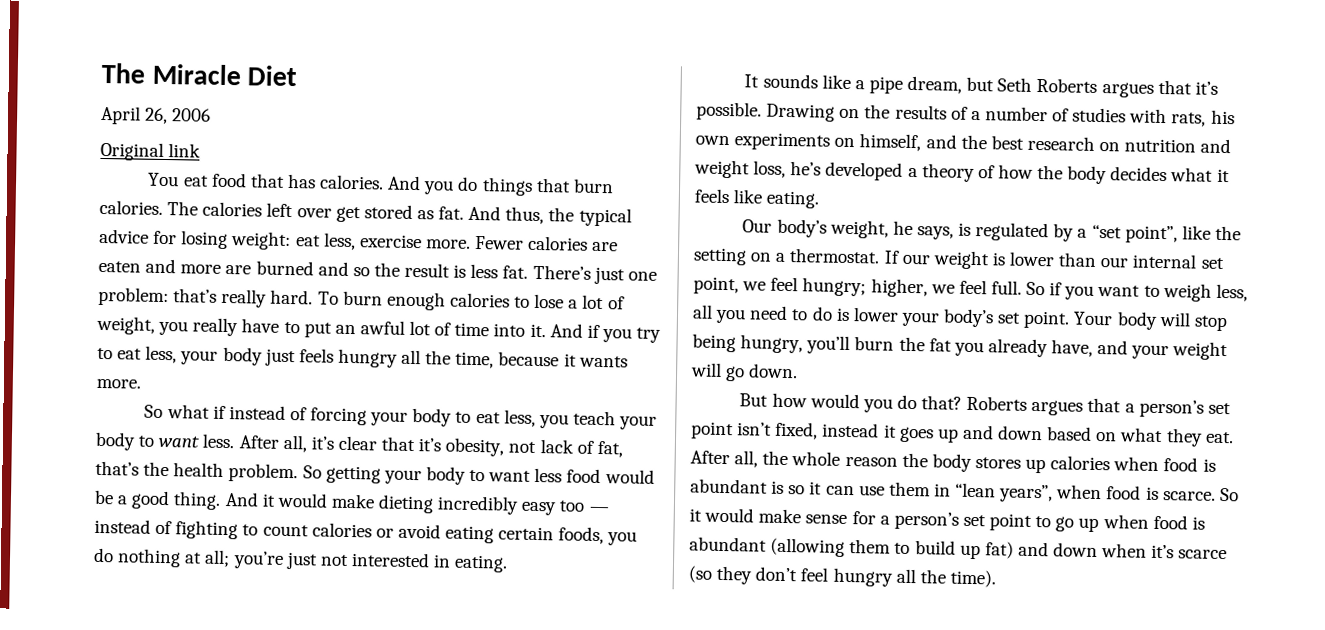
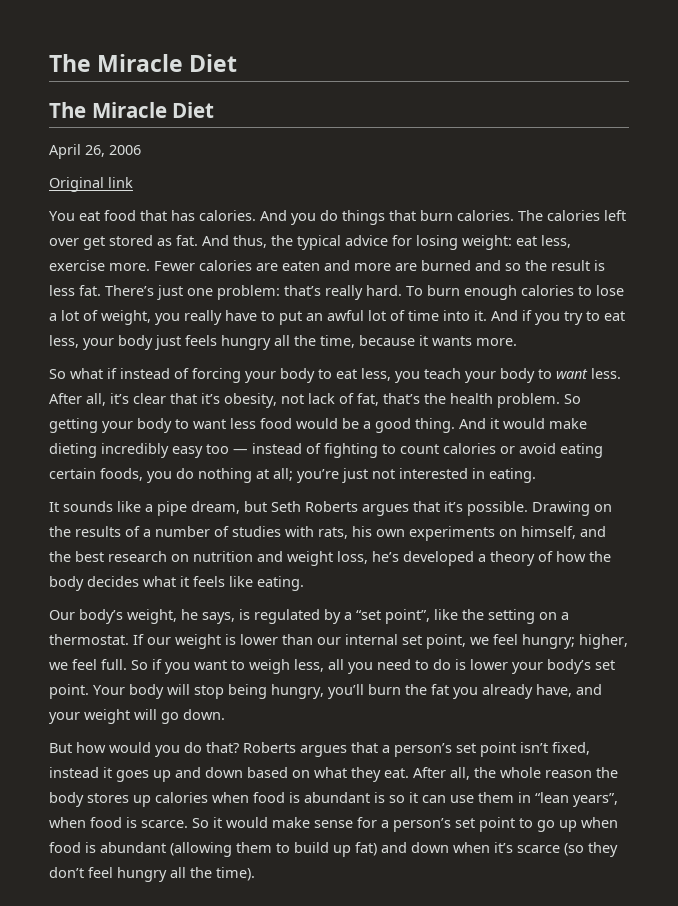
[101,62,298,87] The Miracle Diet -> [49,54,238,72] [49,102,215,118] The Miracle Diet // The Miracle Diet

